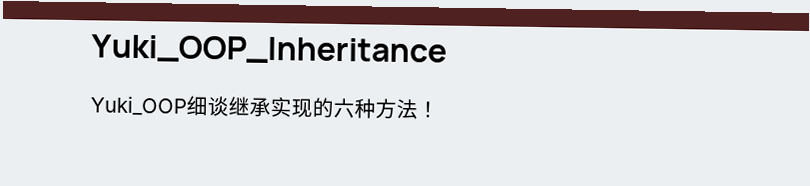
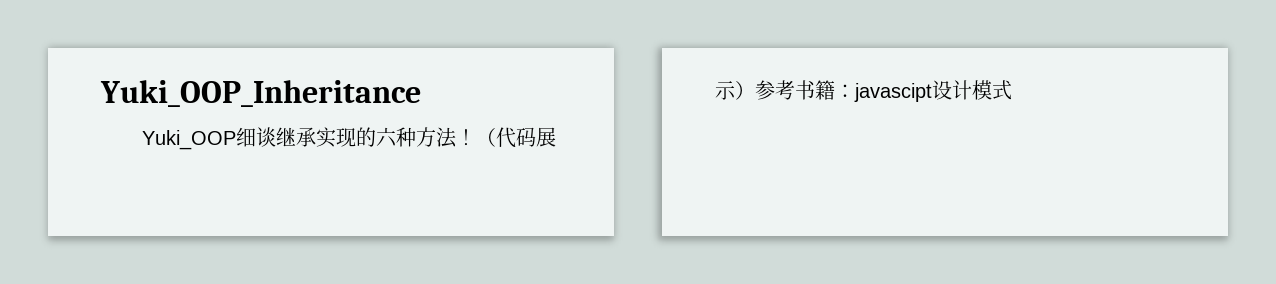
(439, 109) none -> [475,127,556,148] [715,80,1012,102] （代码展示）参考书籍：javascipt设计模式

